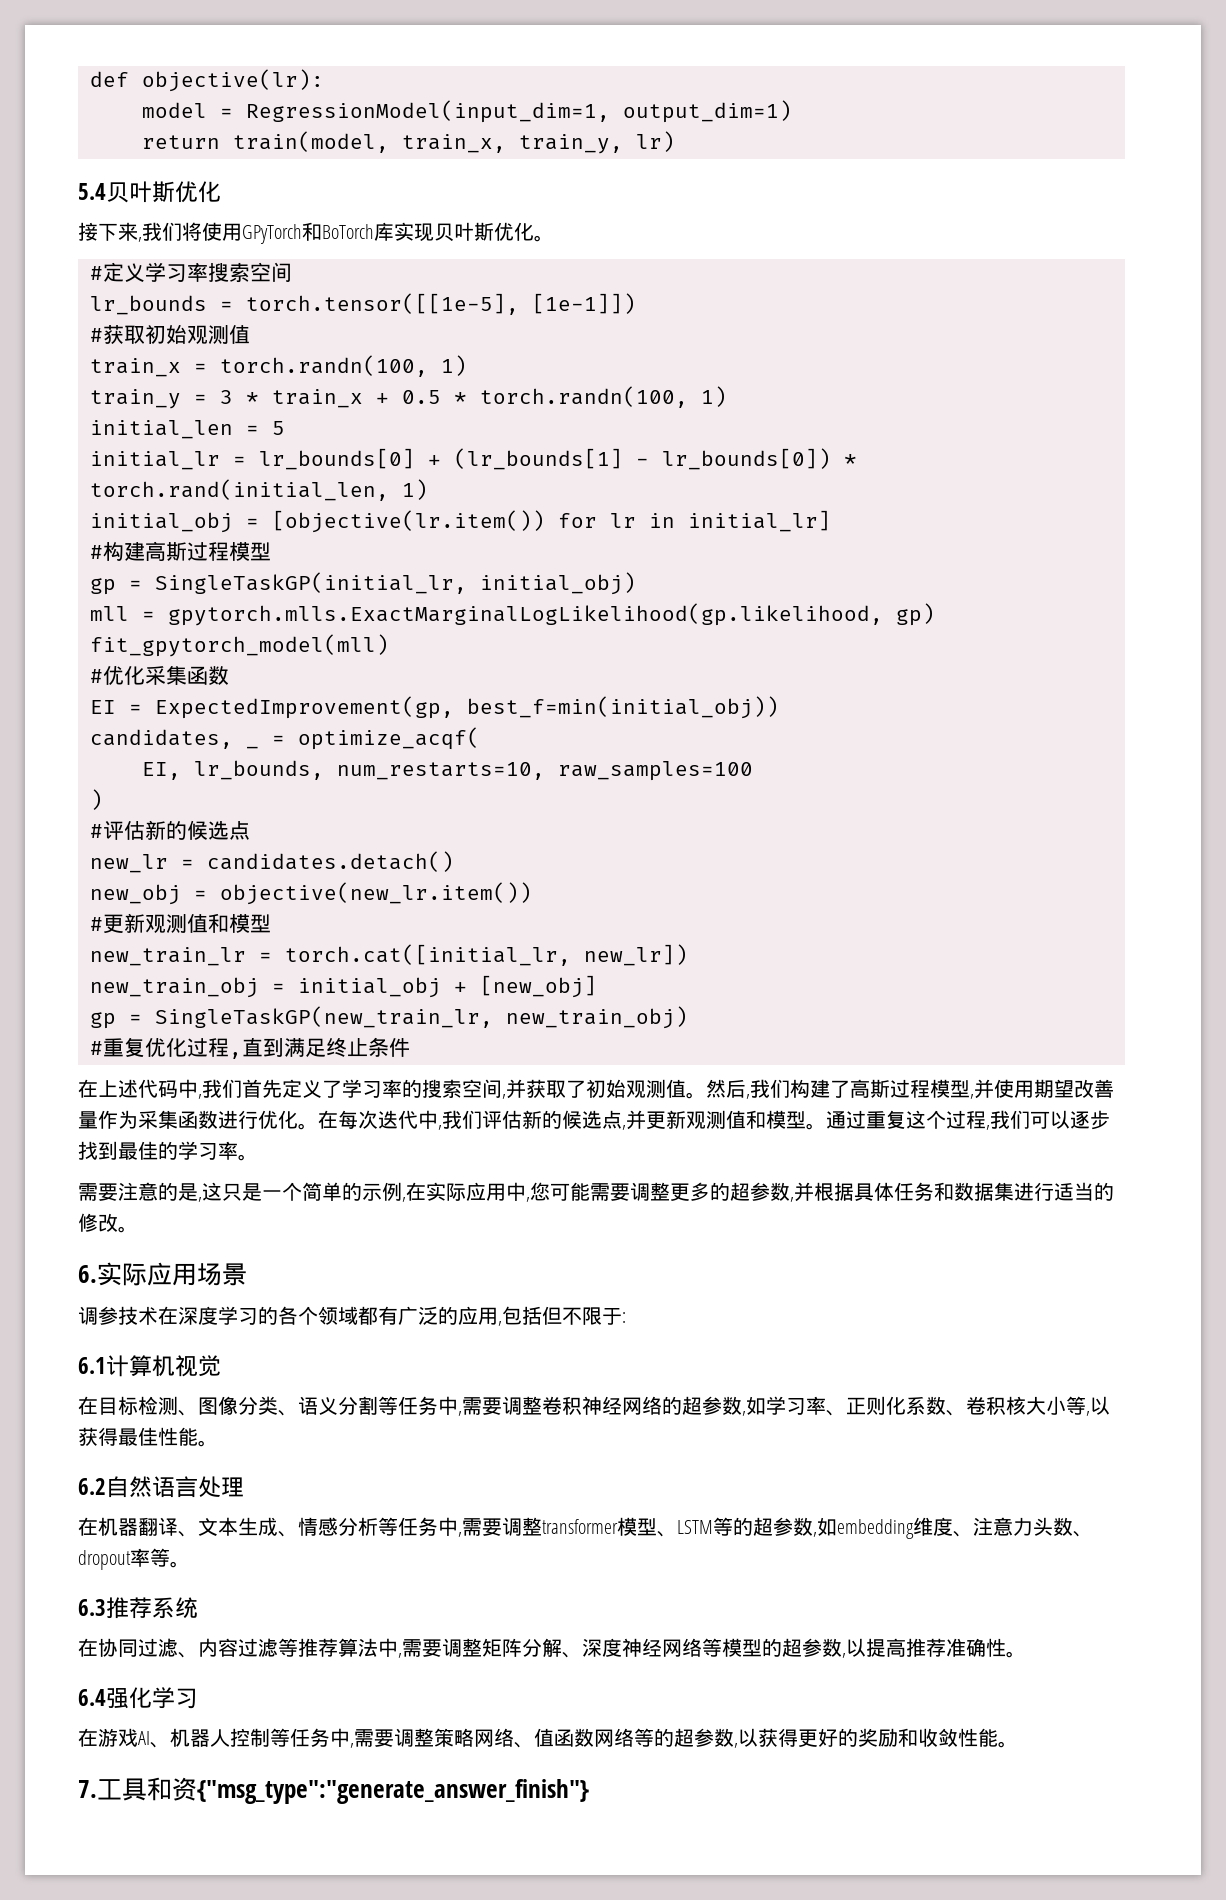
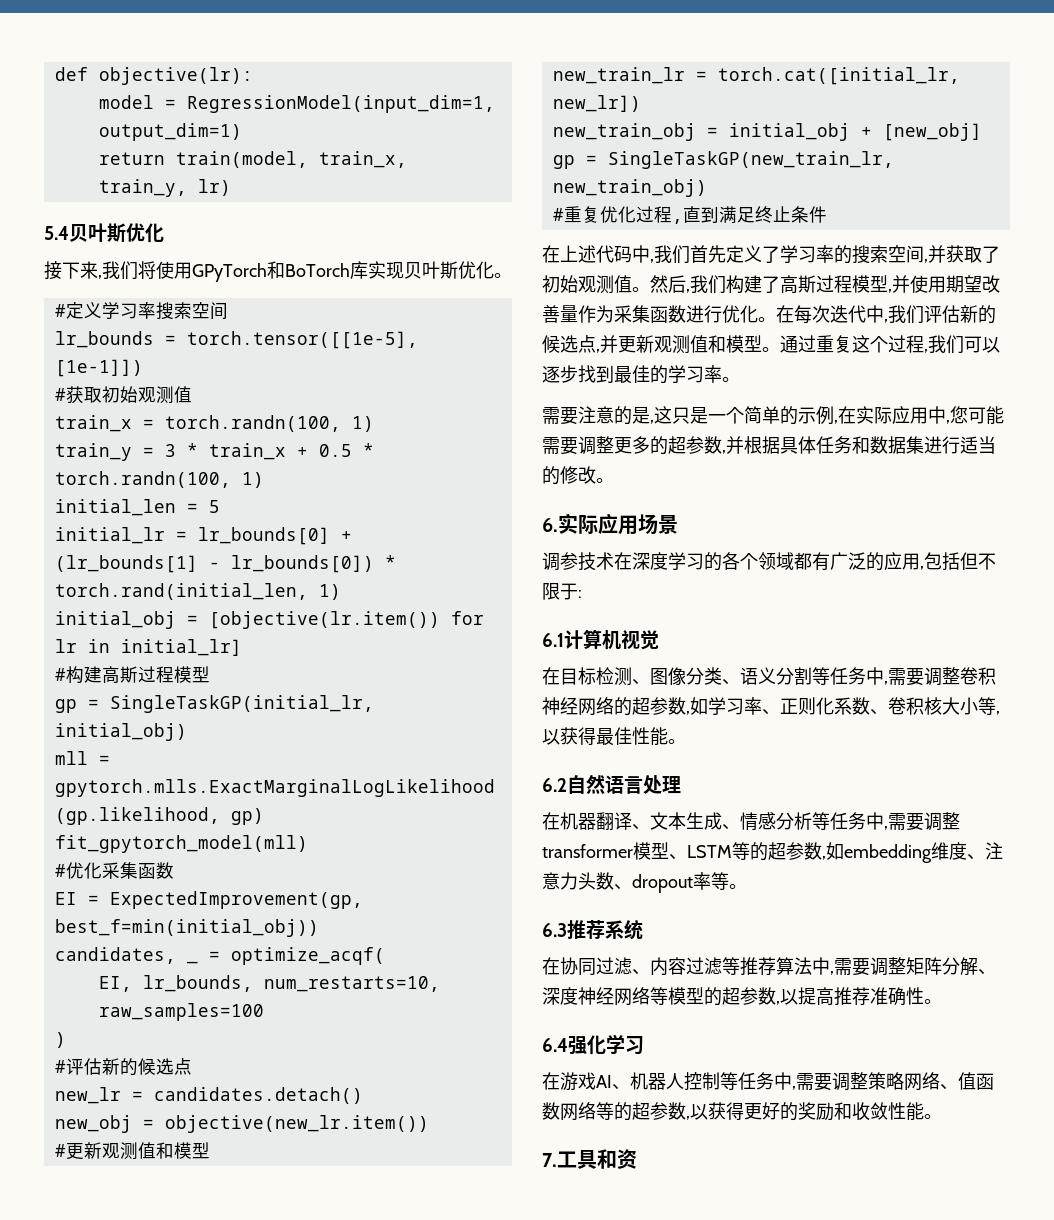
[197,1779,589,1804] {"msg_type":"generate_answer_finish"} -> (637, 1159) none

